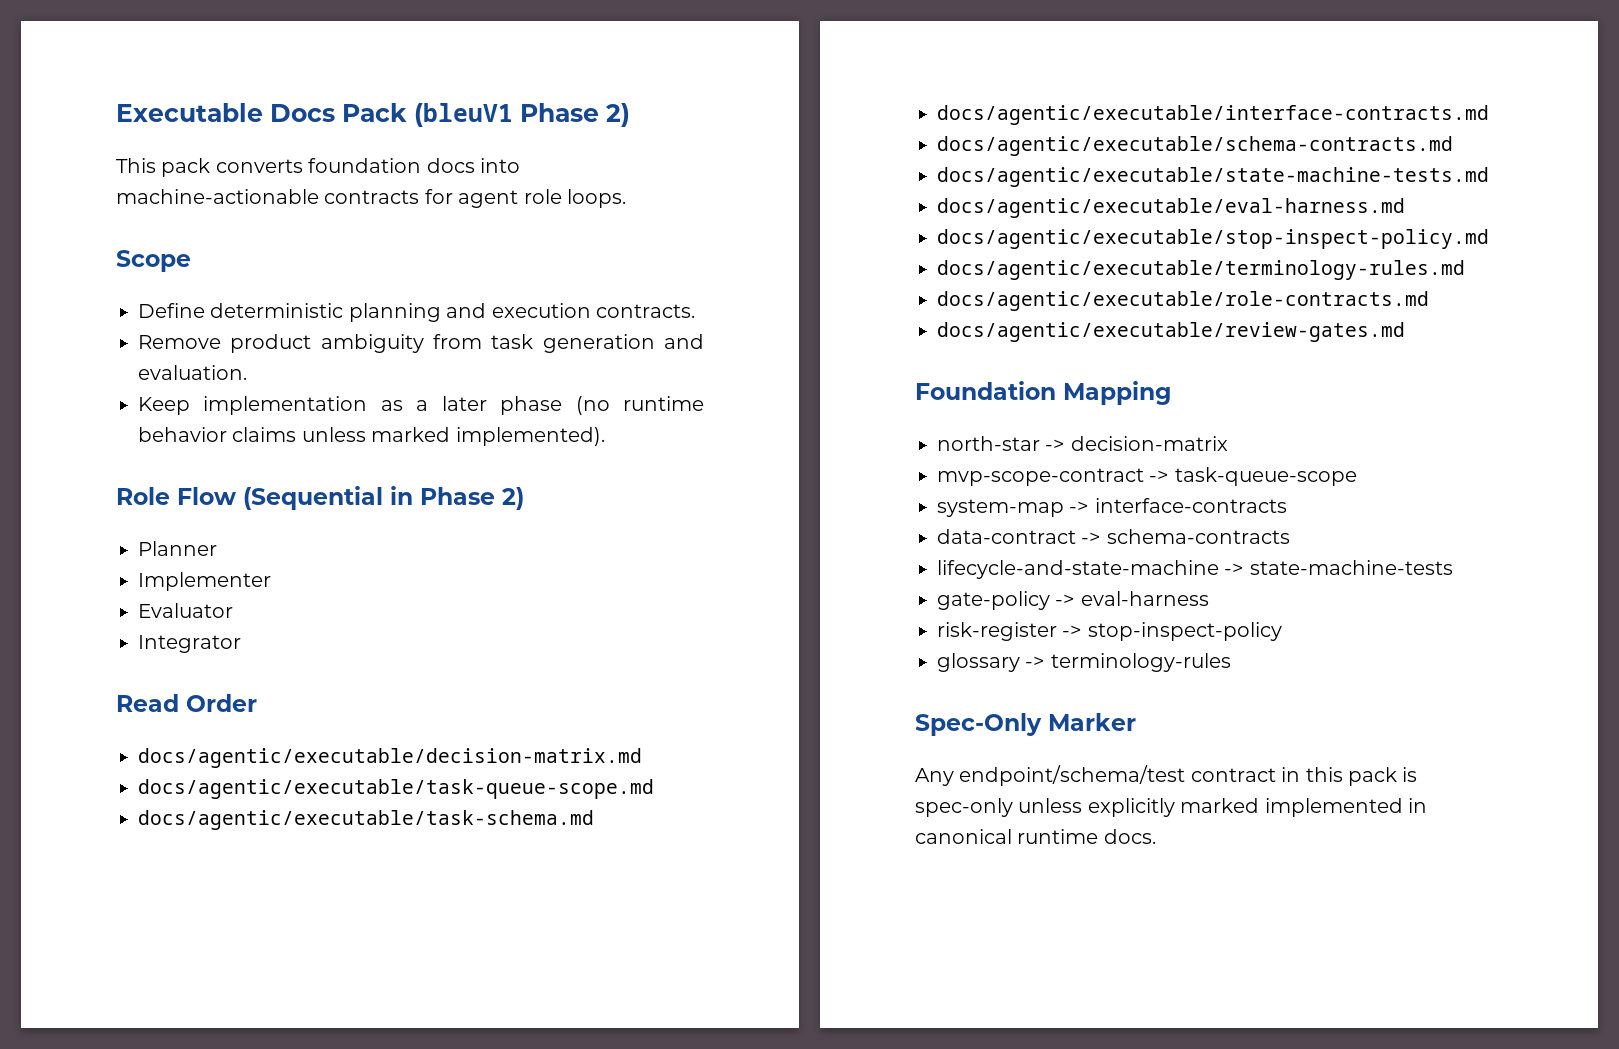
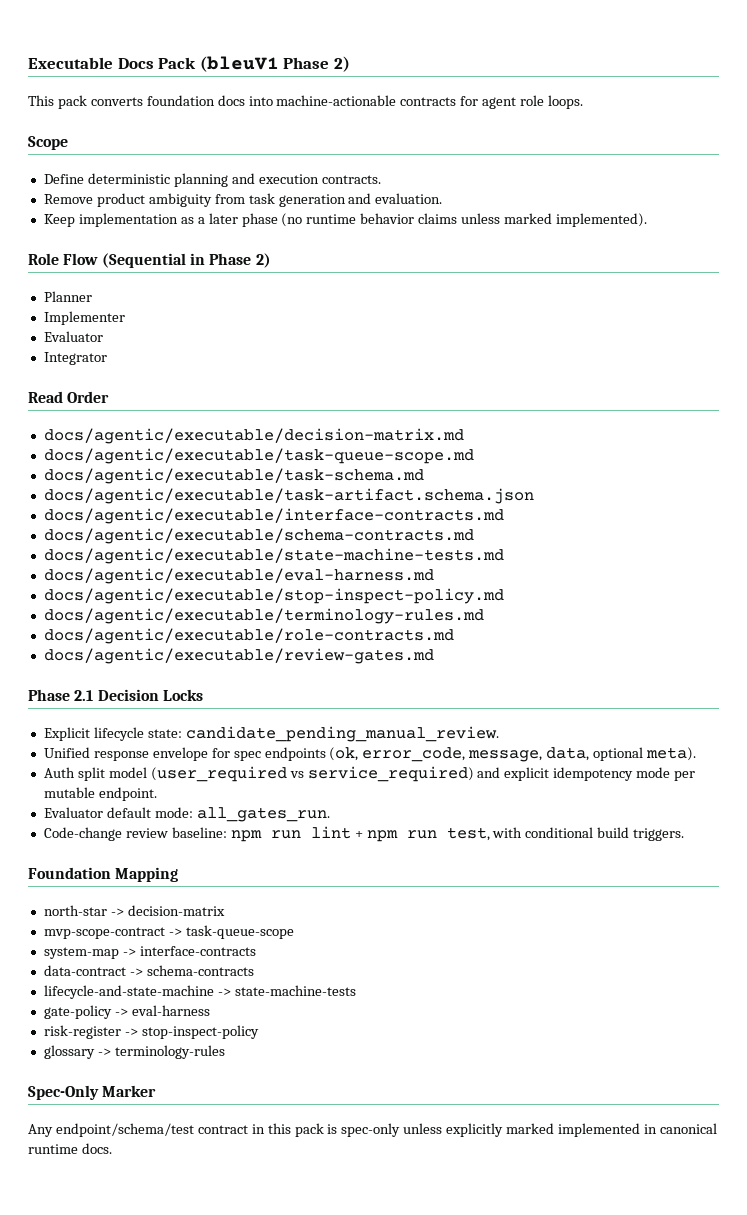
(594, 820) none -> [43,488,534,504] // docs/agentic/executable/task-artifact.schema.json
(1405, 332) none -> [28,689,203,701] [43,726,499,742] [43,747,697,762] [43,766,696,782] [43,787,157,801] [43,807,330,822] [43,826,685,842] // Phase 2.1 Decision Locks // Explicit lifecycle state: candidate_pending_manual_review. // Unified response envelope for spec endpoints (ok, error_code, message, data, optional meta). // Auth split model (user_required vs service_required) and explicit idempotency mode per mutable endpoint. // Evaluator default mode: all_gates_run. // Code-change review baseline: npm run lint + npm run test, with conditional build triggers.

